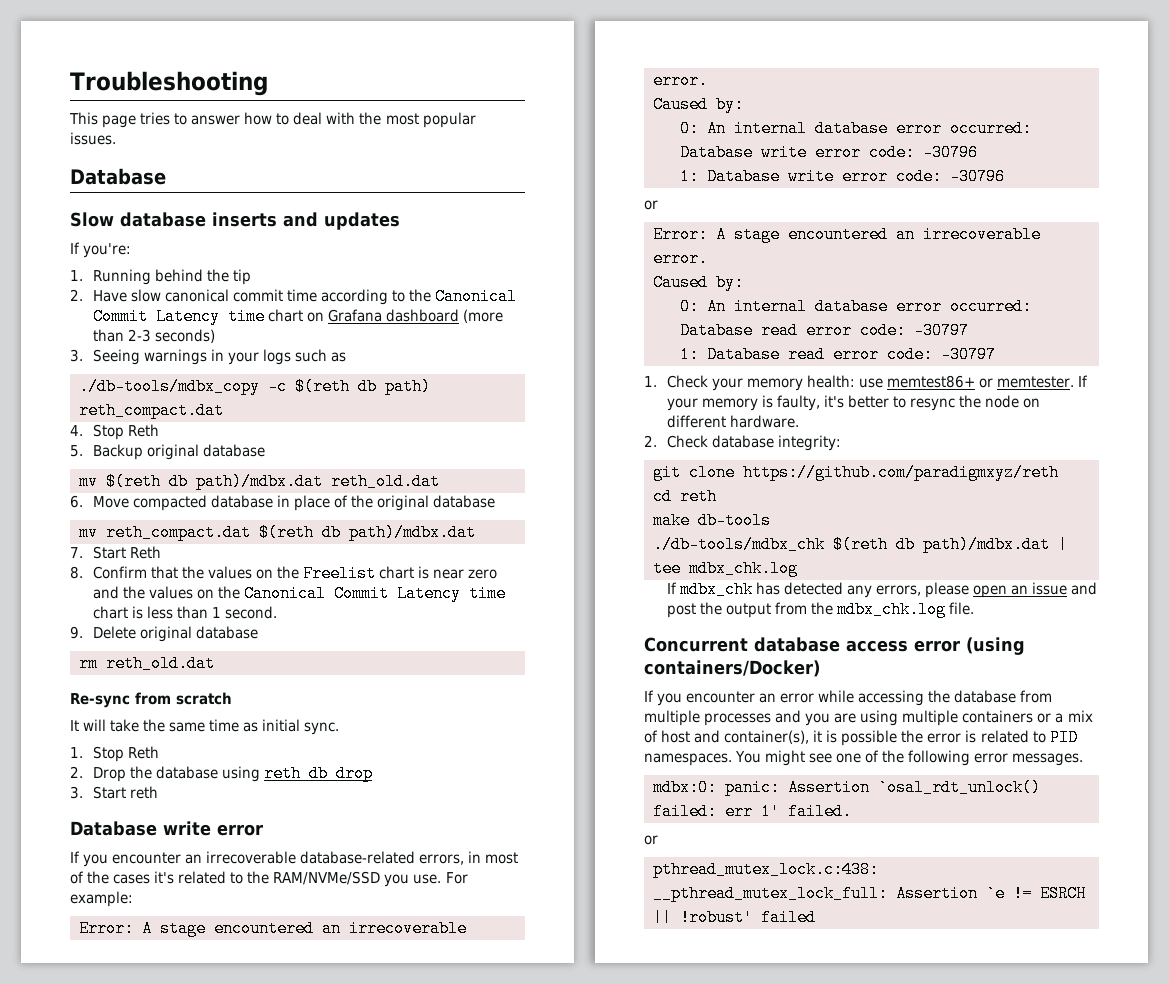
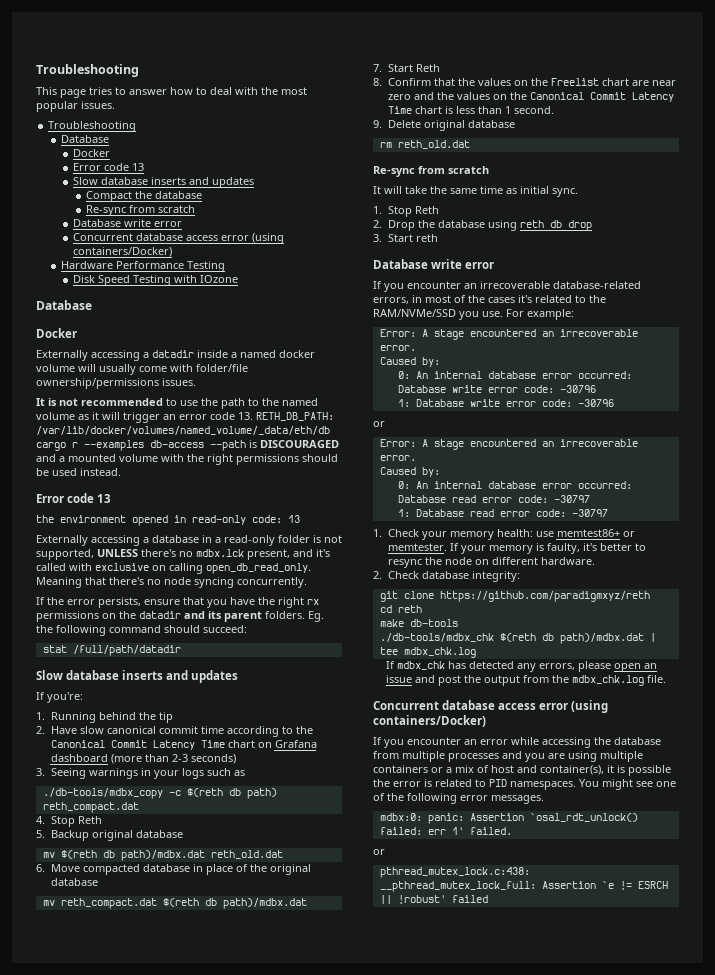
[70,168,166,185] // Database -> [48,121,137,132] [60,135,109,143] [73,149,111,157] [73,163,145,171] [73,177,255,188] [85,191,202,202] [85,205,195,216] [73,219,183,227] [73,233,285,244] [73,247,173,257] [60,261,225,272] [73,275,239,286] [36,300,92,310] [36,328,77,338] [36,350,315,361] [36,364,248,375] [36,378,196,389] [36,398,318,409] [36,412,334,423] [36,426,330,435] [36,440,339,451] [36,454,338,465] [36,468,121,476] [36,493,112,503] [36,515,300,526] [36,535,342,546] [36,549,330,560] [36,563,311,574] [36,577,307,588] [36,597,319,608] [36,611,324,622] [36,625,247,636] [42,645,181,656] // Troubleshooting // Database // Docker // Error code 13 // Slow database inserts and updates // Compact the database // Re-sync from scratch // Database write error // Concurrent database access error (using containers/Docker) // Hardware Performance Testing // Disk Speed Testing with IOzone // Database // Docker // Externally accessing a datadir inside a named docker volume will usually come with folder/file ownership/permissions issues. // It is not recommended to use the path to the named volume as it will trigger an error code 13. RETH_DB_PATH: /var/lib/docker/volumes/named_volume/_data/eth/db cargo r --examples db-access --path is DISCOURAGED and a mounted volume with the right permissions should be used instead. // Error code 13 // the environment opened in read-only code: 13 // Externally accessing a database in a read-only folder is not supported, UNLESS there's no mdbx.lck present, and it's called with exclusive on calling open_db_read_only. Meaning that there's no node syncing concurrently. // If the error persists, ensure that you have the right rx permissions on the datadir and its parent folders. Eg. the following command should succeed: // stat /full/path/datadir
[227,308,265,325] time -> [200,740,225,748] Time
[418,566,430,579] is -> [631,80,649,86] are
[469,585,507,602] time -> [387,106,412,114] Time

